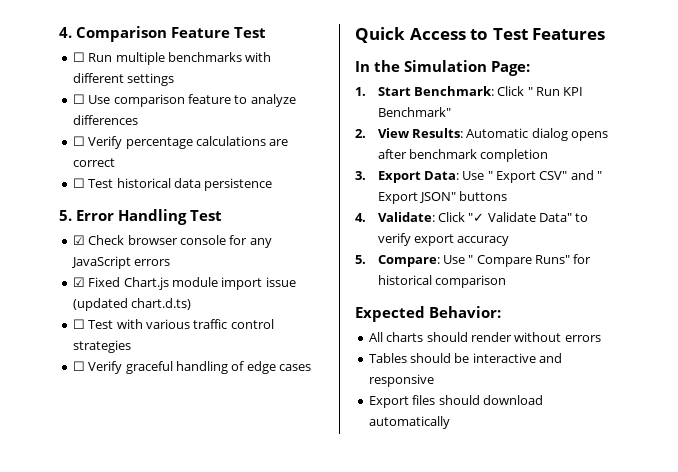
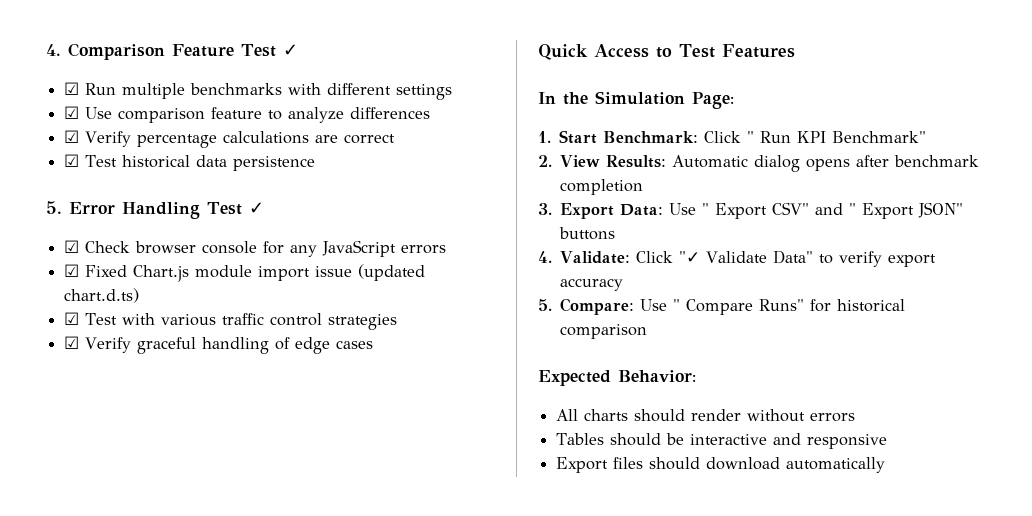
[72,52,85,62] // ☐ -> [282,44,298,56] [64,82,80,95] ✓ // ☑
[72,94,85,104] ☐ -> [64,106,80,119] ☑
[72,136,85,146] ☐ -> [64,130,80,143] ☑
[72,178,85,188] ☐ -> [64,154,80,167] ☑
(222, 215) none -> [248,202,264,214] ✓
[72,319,85,329] ☐ -> [64,312,80,325] ☑
[72,361,85,371] ☐ -> [64,336,80,349] ☑

